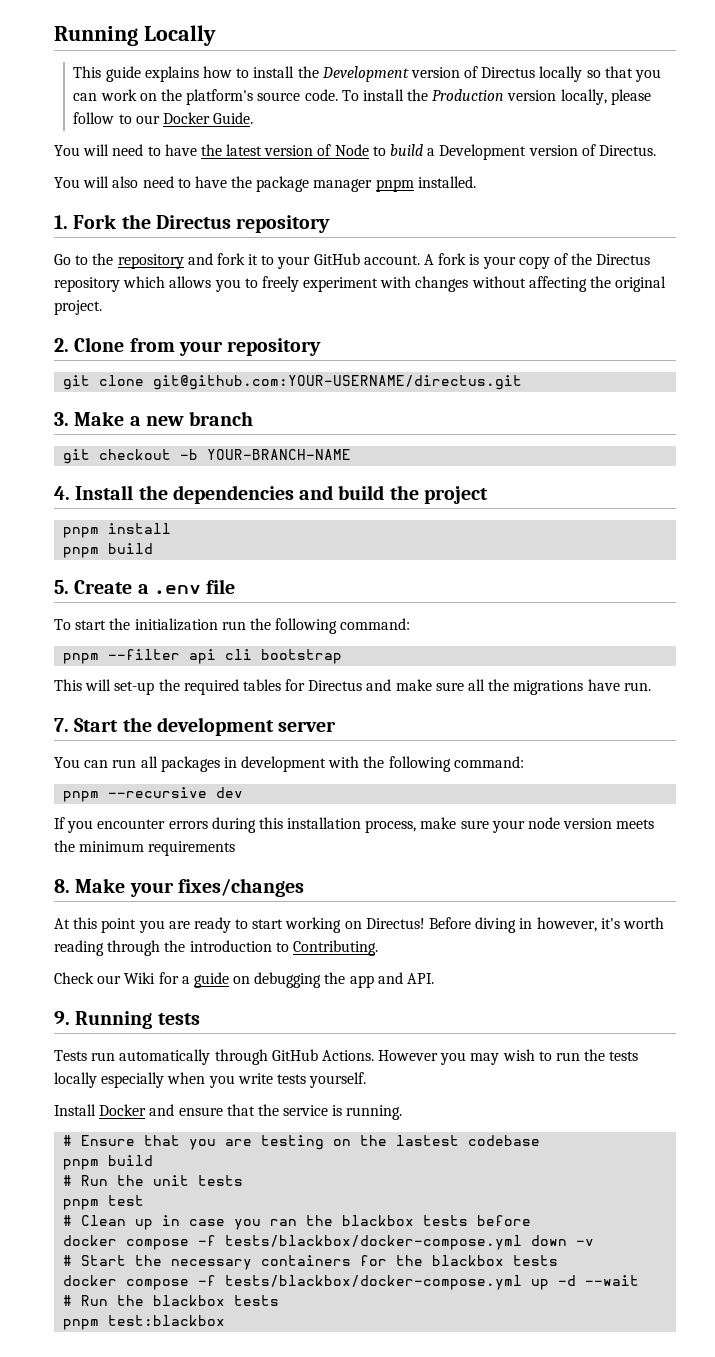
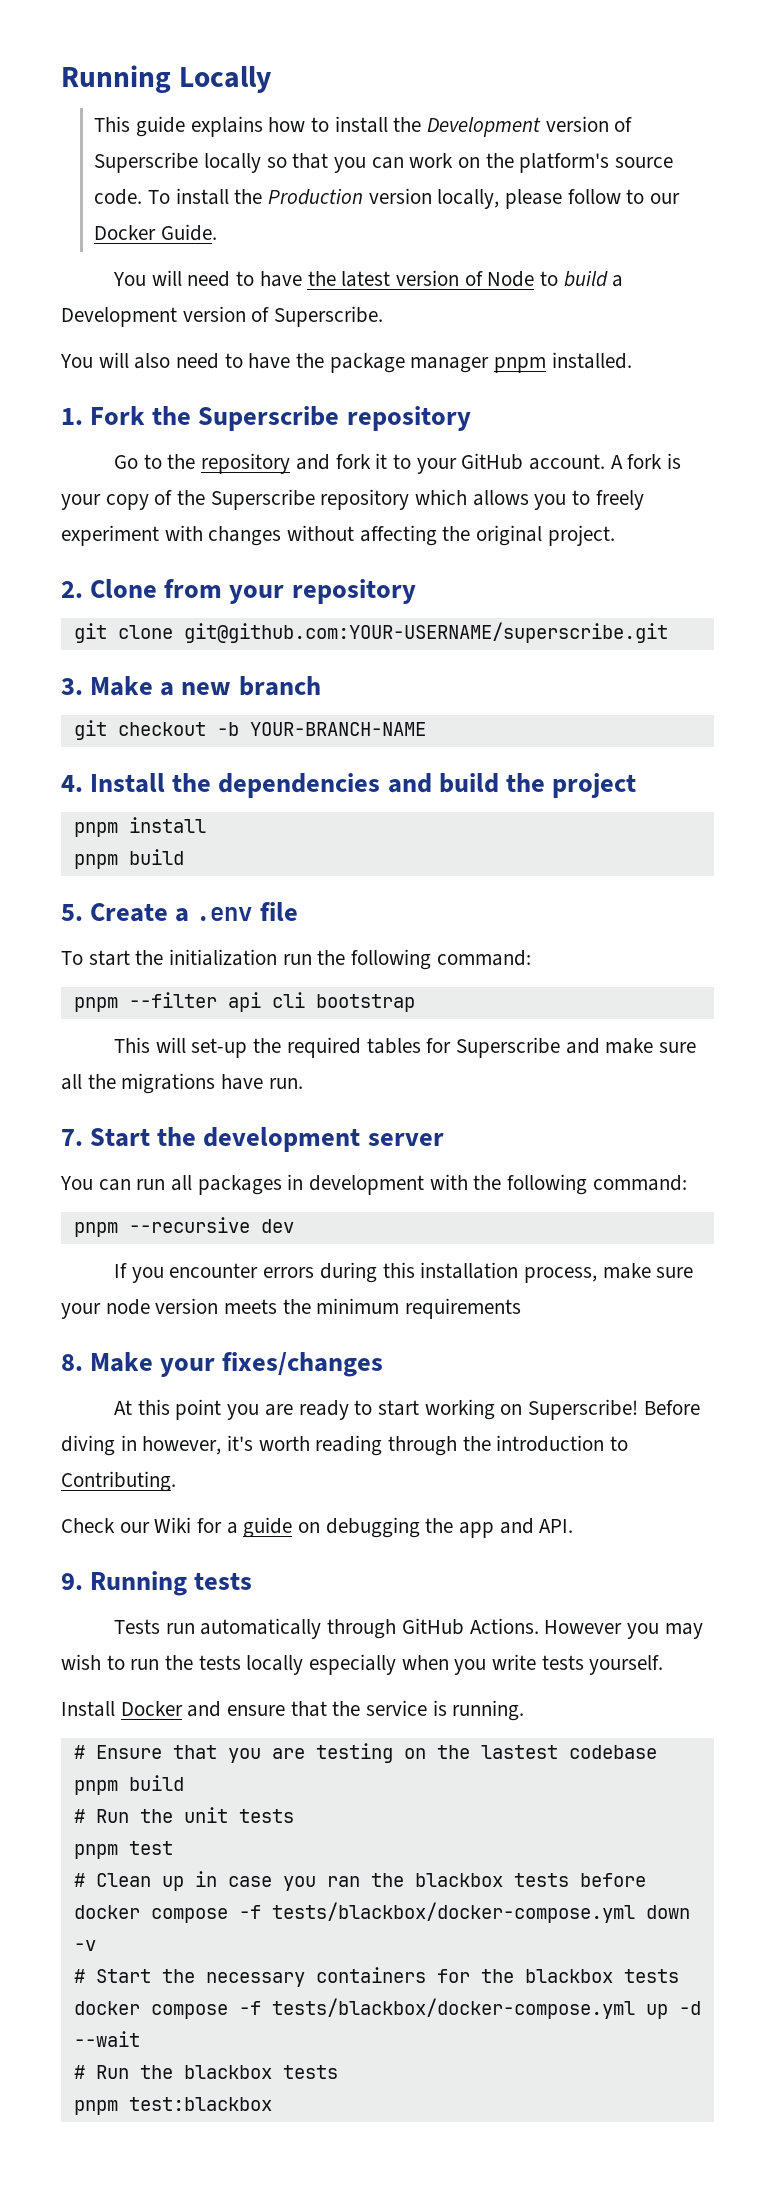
[481,67,536,78] Directus -> [94,152,199,173] Superscribe
[598,145,656,156] Directus. -> [274,306,384,327] Superscribe.
[155,215,231,229] Directus -> [198,406,340,431] Superscribe
[596,254,651,265] Directus -> [210,489,315,510] Superscribe
[153,375,523,390] git@github.com:YOUR-USERNAME/directus.git -> [183,622,668,643] git@github.com:YOUR-USERNAME/superscribe.git
[308,680,363,691] Directus -> [455,1037,560,1058] Superscribe
[365,918,425,929] Directus! -> [527,1399,638,1420] Superscribe!

